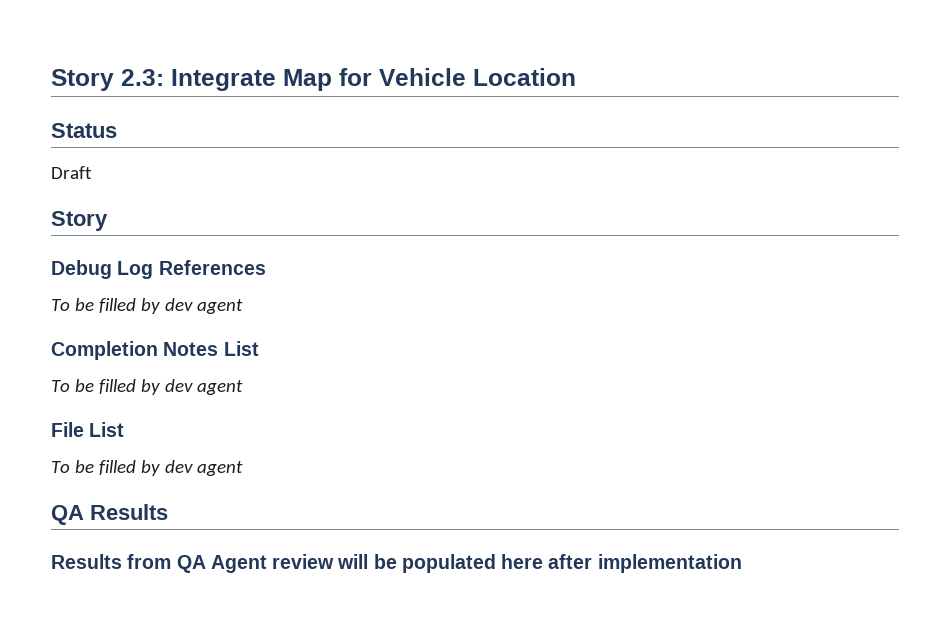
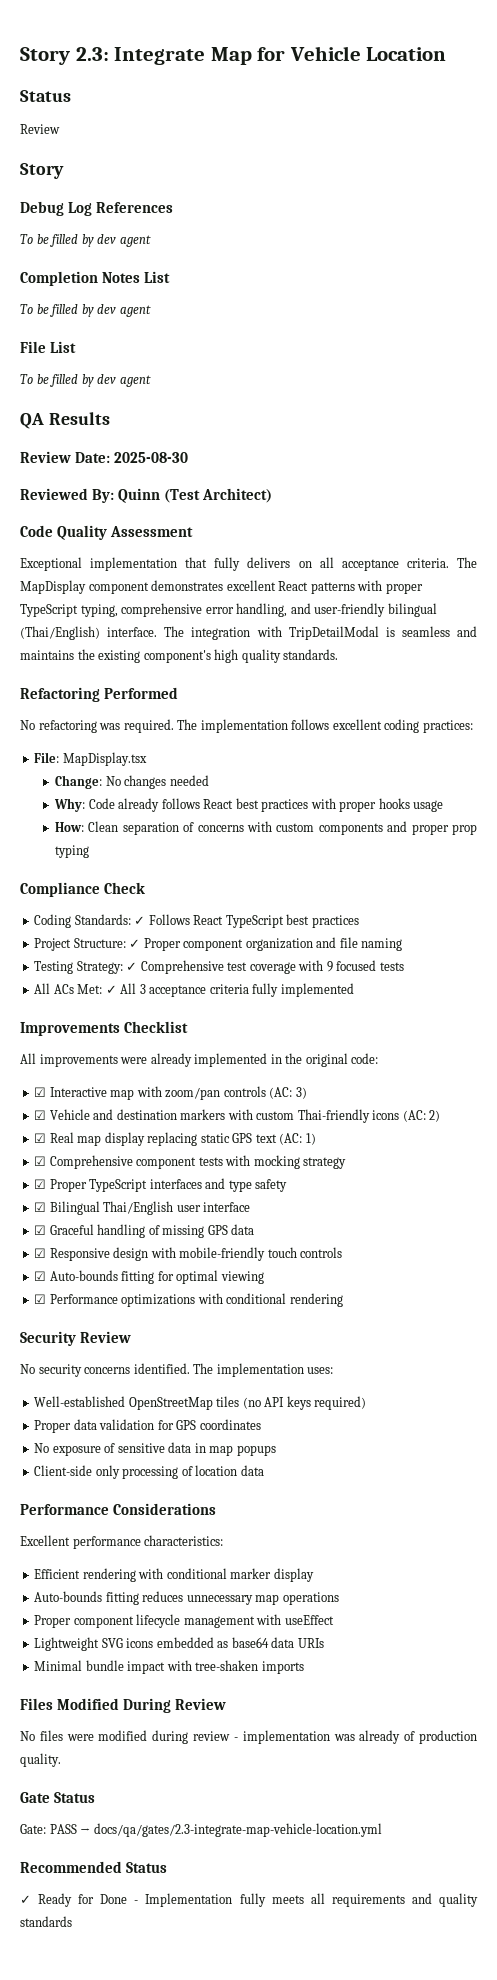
[51,166,92,179] Draft -> [20,124,60,134] Review
[51,554,742,573] Results from QA Agent review will be populated here after implementation -> [20,451,189,463] [20,488,273,503] [20,525,194,540] [20,557,477,571] [20,580,423,594] [20,603,437,617] [20,626,477,640] [20,649,339,663] [20,687,179,702] [20,719,473,733] [34,752,147,766] [55,775,209,789] [54,798,444,812] [55,821,477,835] [55,845,90,858] [20,882,146,897] [34,914,359,928] [34,937,403,951] [34,960,404,974] [34,983,354,997] [20,1021,189,1036] [20,1053,379,1067] [34,1086,307,1100] [34,1109,441,1123] [34,1132,316,1146] [34,1155,347,1169] [34,1178,288,1192] [34,1201,251,1215] [34,1224,255,1238] [34,1247,343,1261] [34,1270,264,1284] [34,1293,343,1307] [20,1331,132,1346] [20,1363,334,1377] [34,1396,367,1410] [34,1419,261,1433] [34,1442,276,1456] [34,1465,264,1479] [20,1503,217,1515] [20,1535,224,1549] [34,1568,314,1582] [34,1591,339,1605] [34,1614,334,1628] [34,1637,324,1651] [34,1660,304,1674] [20,1698,227,1713] [20,1730,477,1744] [20,1753,61,1767] [20,1792,96,1803] [20,1823,382,1837] [20,1861,168,1873] [20,1893,478,1907] [20,1916,72,1927] Review Date: 2025-08-30 // Reviewed By: Quinn (Test Architect) // Code Quality Assessment // Exceptional implementation that fully delivers on all acceptance criteria. The MapDisplay component demonstrates excellent React patterns with proper TypeScript typing, comprehensive error handling, and user-friendly bilingual (Thai/English) interface. The integration with TripDetailModal is seamless and maintains the existing component's high quality standards. // Refactoring Performed // No refactoring was required. The implementation follows excellent coding practices: // File: MapDisplay.tsx // Change: No changes needed // Why: Code already follows React best practices with proper hooks usage // How: Clean separation of concerns with custom components and proper prop typing // Compliance Check // Coding Standards: ✓ Follows React TypeScript best practices // Project Structure: ✓ Proper component organization and file naming // Testing Strategy: ✓ Comprehensive test coverage with 9 focused tests // All ACs Met: ✓ All 3 acceptance criteria fully implemented // Improvements Checklist // All improvements were already implemented in the original code: // ☑ Interactive map with zoom/pan controls (AC: 3) // ☑ Vehicle and destination markers with custom Thai-friendly icons (AC: 2) // ☑ Real map display replacing static GPS text (AC: 1) // ☑ Comprehensive component tests with mocking strategy // ☑ Proper TypeScript interfaces and type safety // ☑ Bilingual Thai/English user interface // ☑ Graceful handling of missing GPS data // ☑ Responsive design with mobile-friendly touch controls // ☑ Auto-bounds fitting for optimal viewing // ☑ Performance optimizations with conditional rendering // Security Review // No security concerns identified. The implementation uses: // Well-established OpenStreetMap tiles (no API keys required) // Proper data validation for GPS coordinates // No exposure of sensitive data in map popups // Client-side only processing of location data // Performance Considerations // Excellent performance characteristics: // Efficient rendering with conditional marker display // Auto-bounds fitting reduces unnecessary map operations // Proper component lifecycle management with useEffect // Lightweight SVG icons embedded as base64 data URIs // Minimal bundle impact with tree-shaken imports // Files Modified During Review // No files were modified during review - implementation was already of production quality. // Gate Status // Gate: PASS → docs/qa/gates/2.3-integrate-map-vehicle-location.yml // Recommended Status // ✓ Ready for Done - Implementation fully meets all requirements and quality standards

